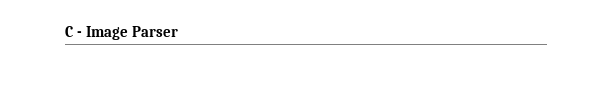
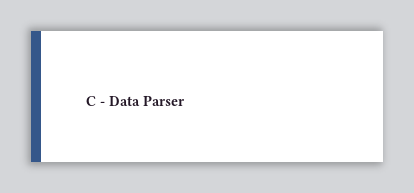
[86,26,129,40] Image -> [109,96,140,106] Data

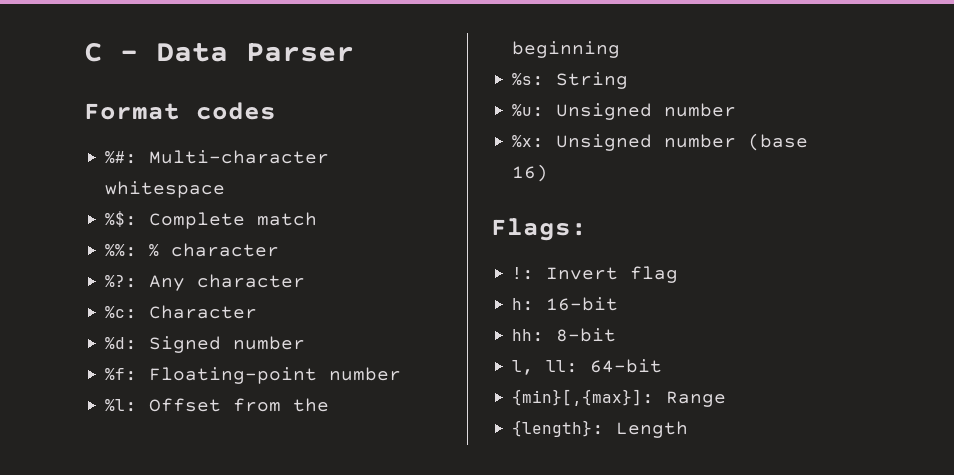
(185, 100) none -> [84,102,276,120] [105,150,330,164] [105,181,226,198] [105,211,318,229] [105,243,280,257] [105,274,306,291] [105,305,258,319] [105,336,306,353] [105,367,402,384] [105,398,330,412] [512,41,621,58] [512,72,629,89] [512,103,737,120] [512,133,809,151] [512,164,549,182] [491,218,587,241] [512,266,679,283] [512,297,619,311] [512,328,617,342] [512,359,663,375] [512,389,727,407] [512,420,689,438] // Format codes // %#: Multi-character whitespace // %$: Complete match // %%: % character // %?: Any character // %c: Character // %d: Signed number // %f: Floating-point number // %l: Offset from the beginning // %s: String // %u: Unsigned number // %x: Unsigned number (base 16) // Flags: // !: Invert flag // h: 16-bit // hh: 8-bit // l, ll: 64-bit // {min}[,{max}]: Range // {length}: Length

